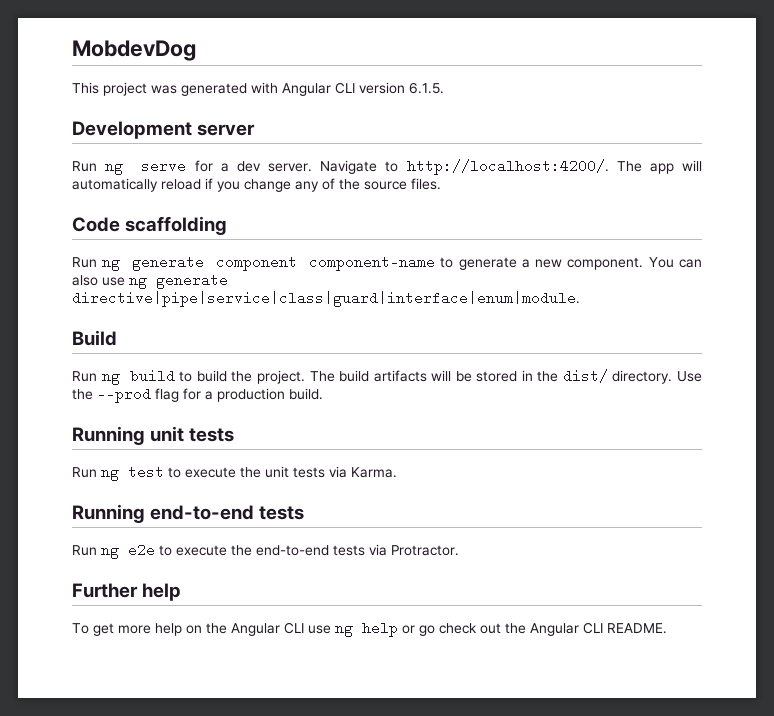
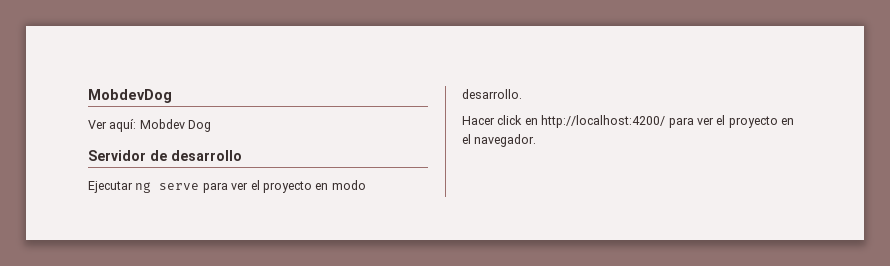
[72,82,444,96] [72,121,256,139] [72,159,703,175] [72,178,441,192] [72,216,228,235] [72,255,702,271] [72,273,228,289] [72,291,580,307] [72,330,117,346] [72,369,702,385] [72,387,323,403] [72,426,235,445] [72,465,397,481] [72,504,305,523] [72,543,459,559] [72,583,182,601] [72,621,667,637] This project was generated with Angular CLI version 6.1.5. // Development server // Run ng serve for a dev server. Navigate to http://localhost:4200/. The app will automatically reload if you change any of the source files. // Code scaffolding // Run ng generate component component-name to generate a new component. You can also use ng generate directive|pipe|service|class|guard|interface|enum|module. // Build // Run ng build to build the project. The build artifacts will be stored in the dist/ directory. Use the --prod flag for a production build. // Running unit tests // Run ng test to execute the unit tests via Karma. // Running end-to-end tests // Run ng e2e to execute the end-to-end tests via Protractor. // Further help // To get more help on the Angular CLI use ng help or go check out the Angular CLI README. -> [88,119,212,132] [88,150,242,161] [88,180,366,193] [462,89,522,99] [462,115,794,128] [462,134,537,147] Ver aquí: Mobdev Dog // Servidor de desarrollo // Ejecutar ng serve para ver el proyecto en modo desarrollo. // Hacer click en http://localhost:4200/ para ver el proyecto en el navegador.

